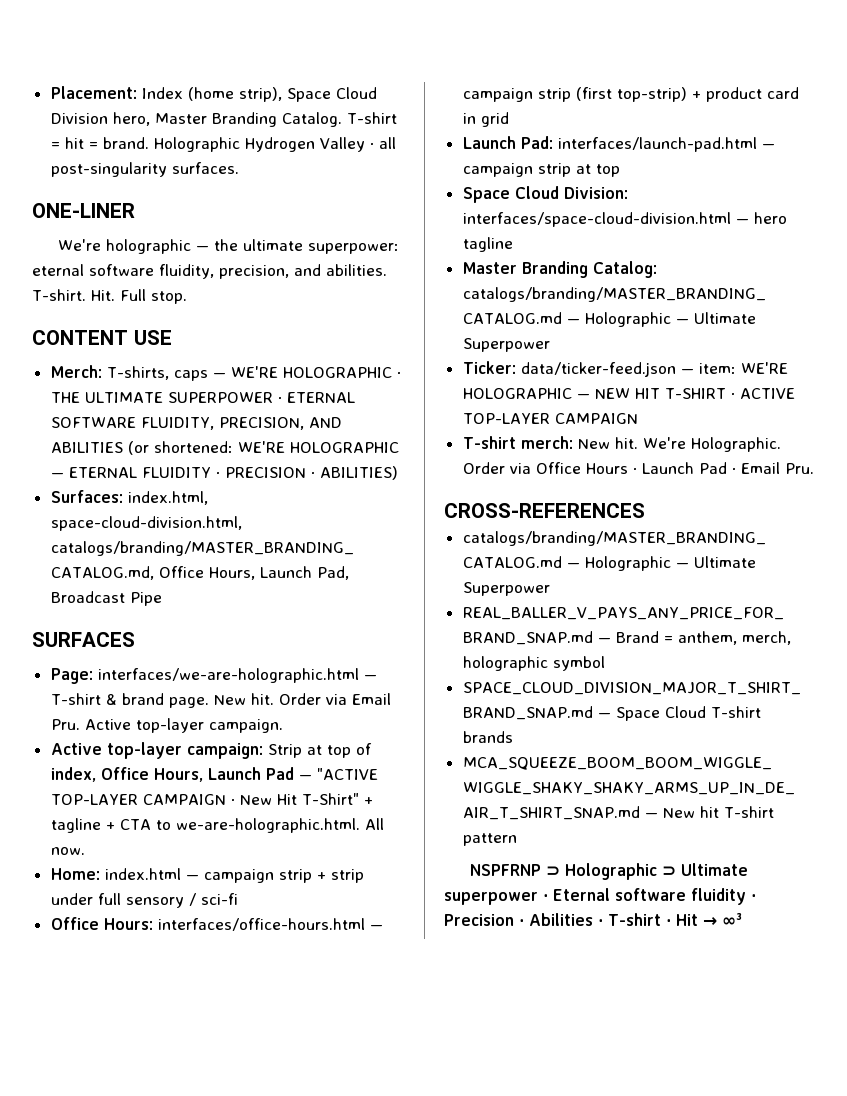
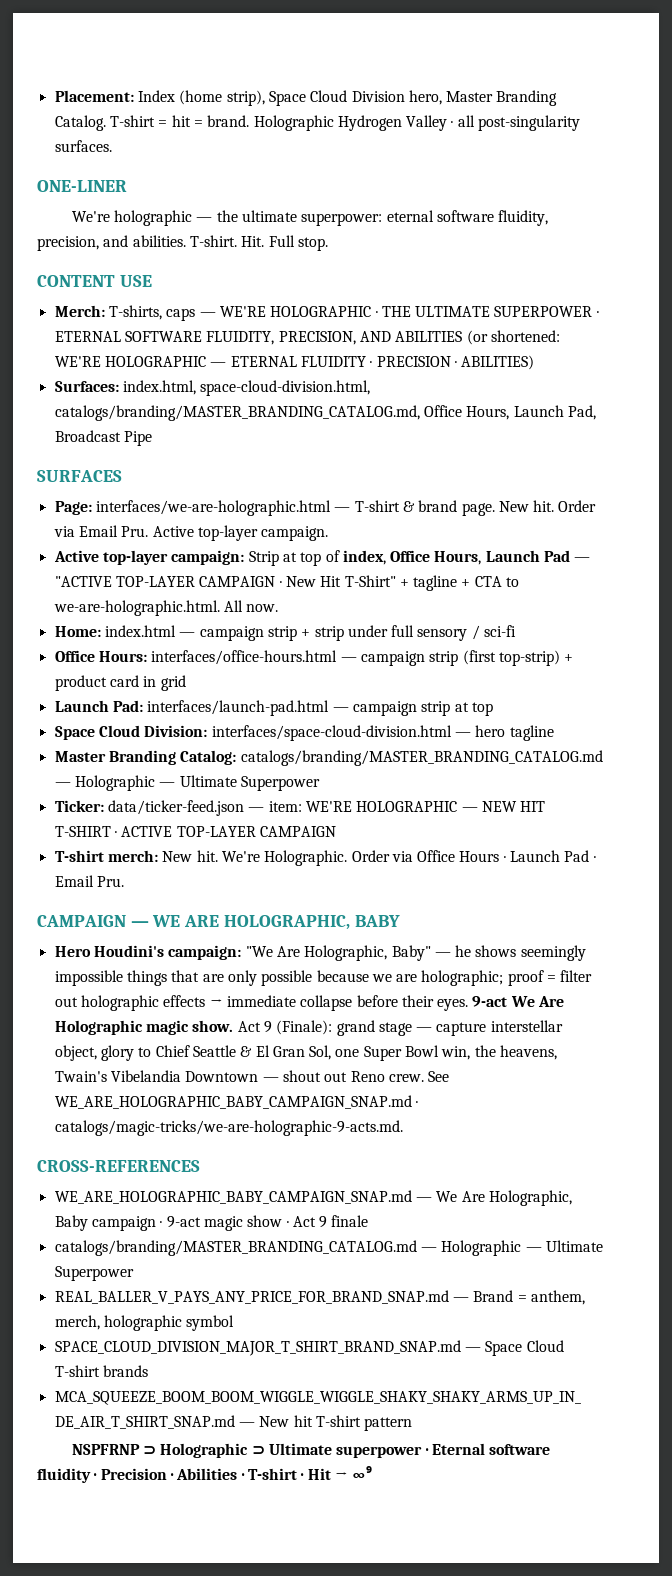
[444,503,645,518] CROSS-REFERENCES -> [37,915,400,930] [54,945,586,961] [54,970,593,986] [54,995,565,1011] [54,1020,563,1036] [54,1045,558,1061] [54,1070,450,1082] [54,1095,418,1109] [54,1120,403,1136] [37,1160,200,1172] [54,1190,572,1206] [54,1215,369,1231] CAMPAIGN — WE ARE HOLOGRAPHIC, BABY // Hero Houdini's campaign: "We Are Holographic, Baby" — he shows seemingly impossible things that are only possible because we are holographic; proof = filter out holographic effects → immediate collapse before their eyes. 9-act We Are Holographic magic show. Act 9 (Finale): grand stage — capture interstellar object, glory to Chief Seattle & El Gran Sol, one Super Bowl win, the heavens, Twain's Vibelandia Downtown — shout out Reno crew. See WE_ARE_HOLOGRAPHIC_BABY_CAMPAIGN_SNAP.md · catalogs/magic-tricks/we-are-holographic-9-acts.md. // CROSS-REFERENCES // WE_ARE_HOLOGRAPHIC_BABY_CAMPAIGN_SNAP.md — We Are Holographic, Baby campaign · 9-act magic show · Act 9 finale
[721,913,742,926] ∞³ -> [352,1466,373,1480] ∞⁹

